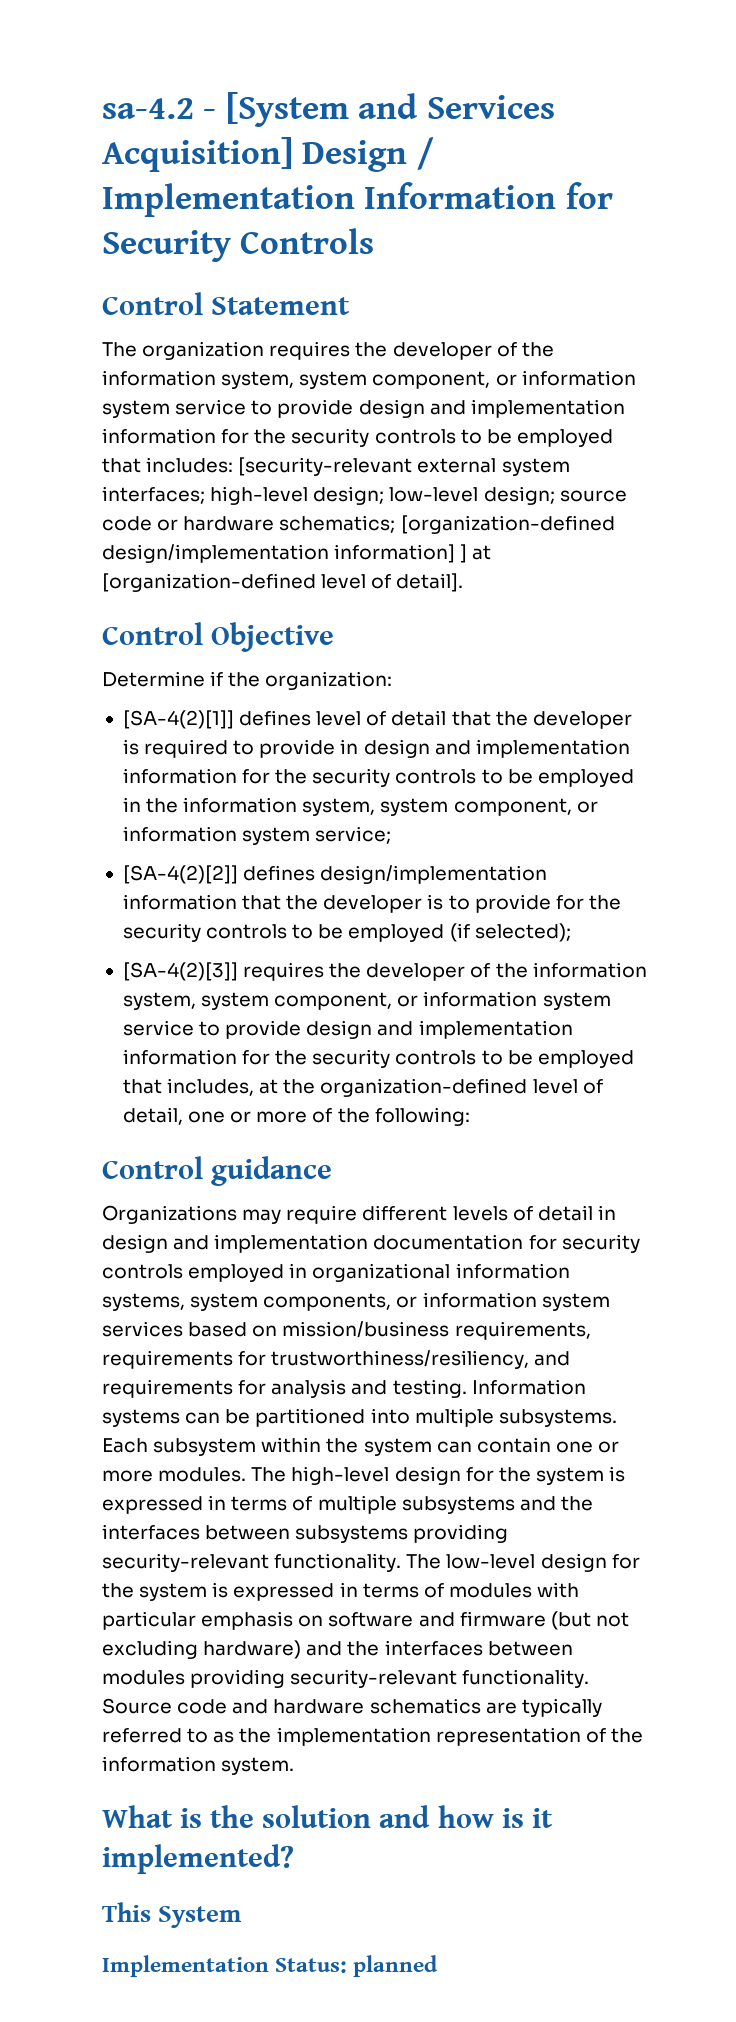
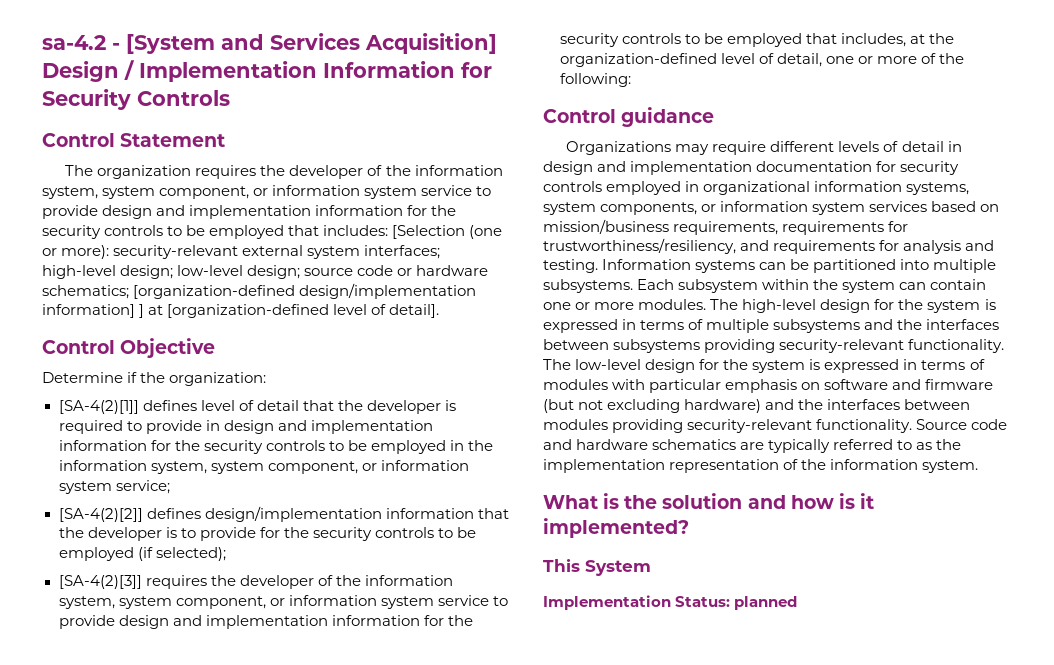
[238,457,413,476] [security-relevant -> [392,225,503,239] [42,245,239,259] [Selection (one or more): security-relevant

